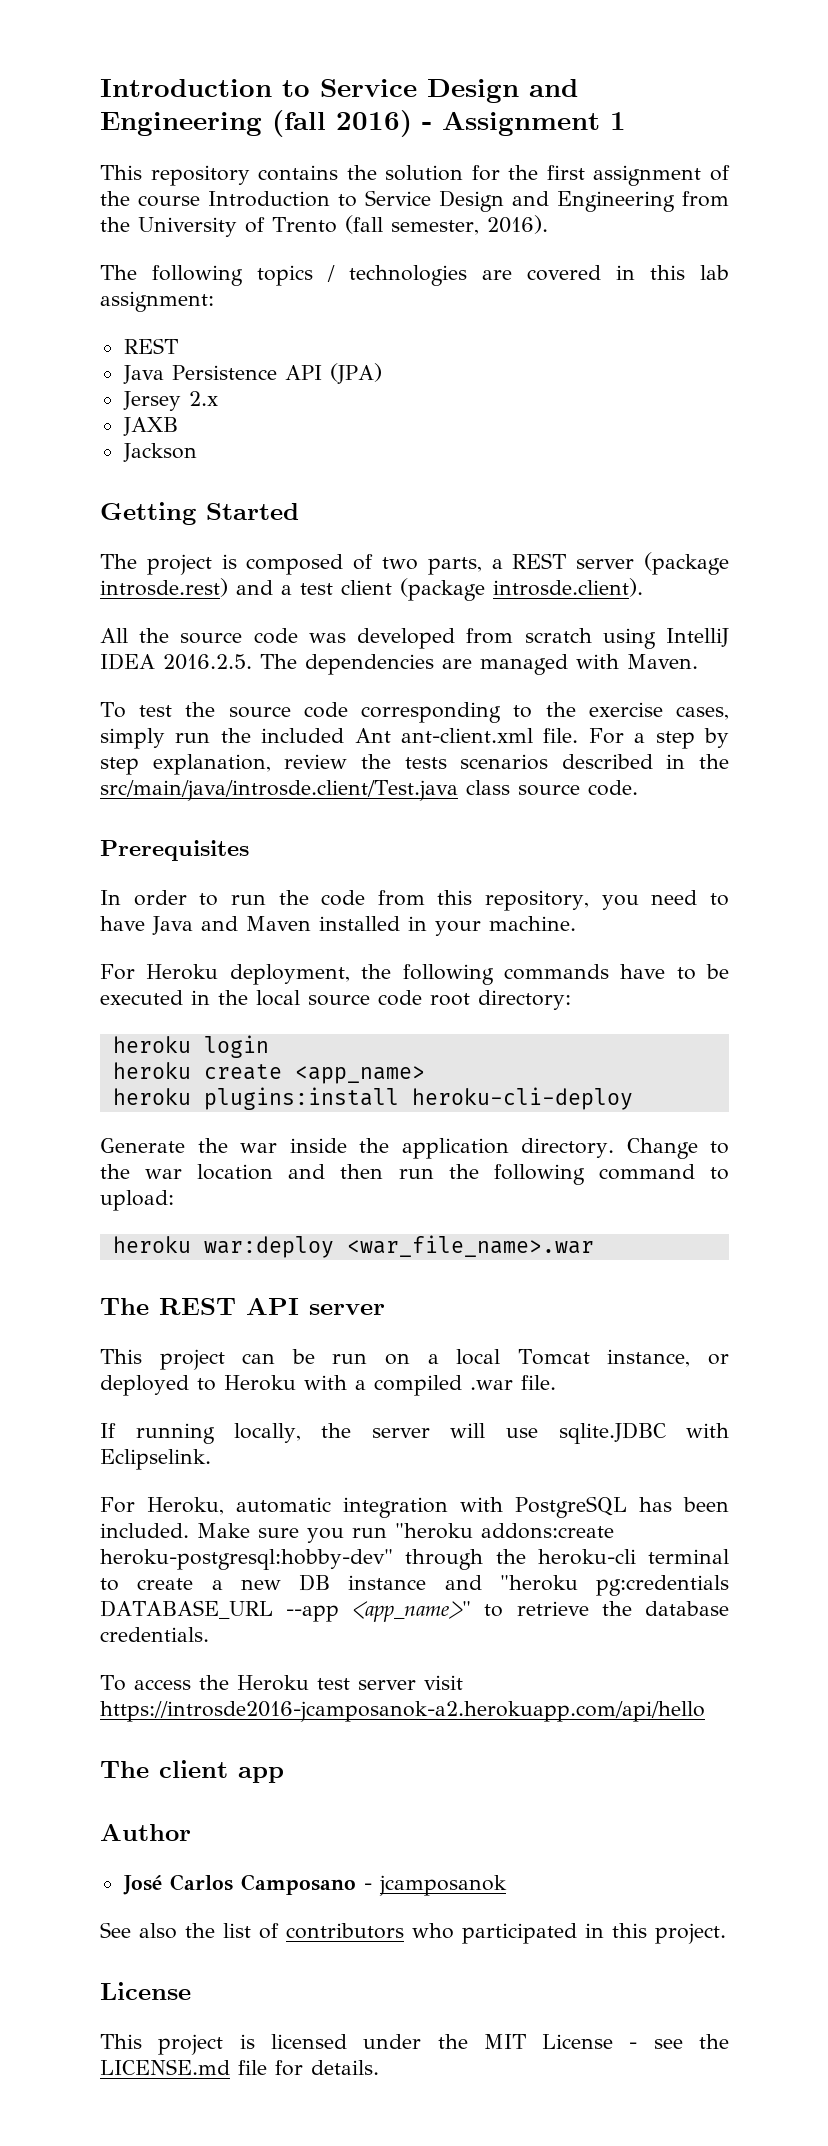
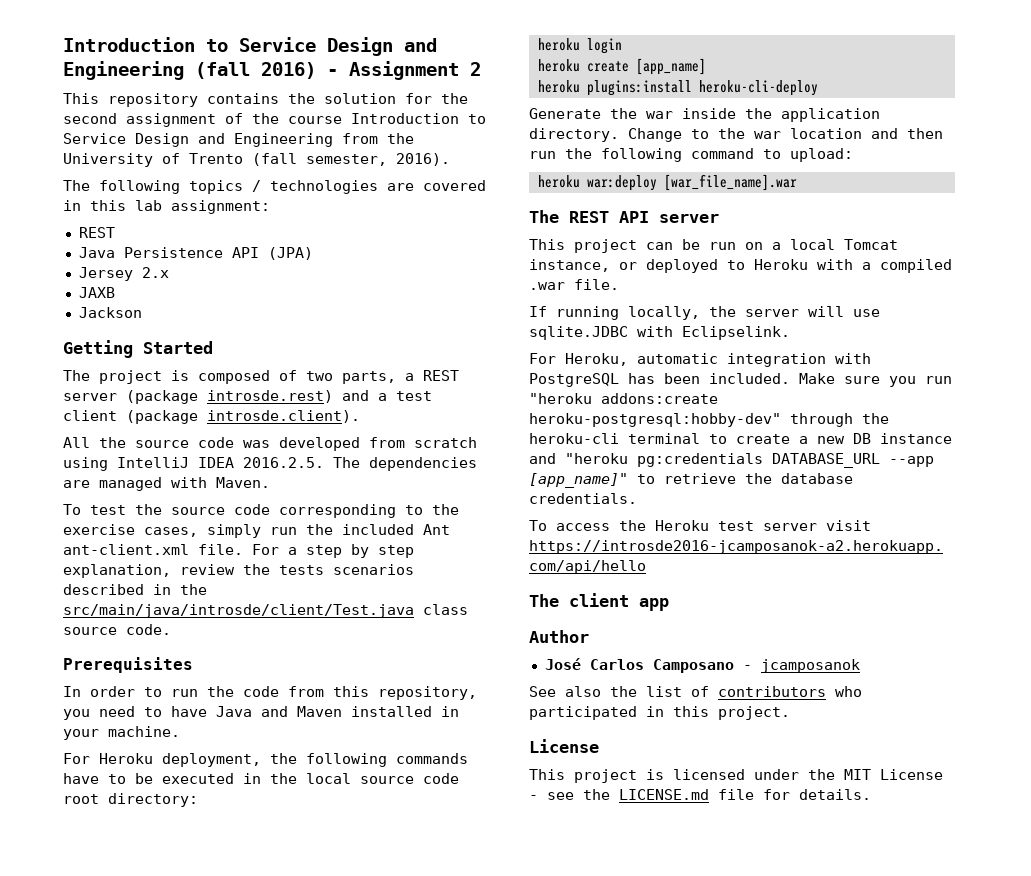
[610,112,626,130] 1 -> [470,62,481,76] 2
[546,165,585,180] first -> [63,113,117,124] second
[100,780,458,801] src/main/java/introsde.client/Test.java -> [63,604,414,618] src/main/java/introsde/client/Test.java
[294,1066,425,1084] <app_name> -> [635,58,706,75] [app_name]
[346,1235,594,1257] <war_file_name>.war -> [663,174,797,191] [war_file_name].war
[352,1601,472,1622] <app_name>" -> [529,473,628,488] [app_name]"

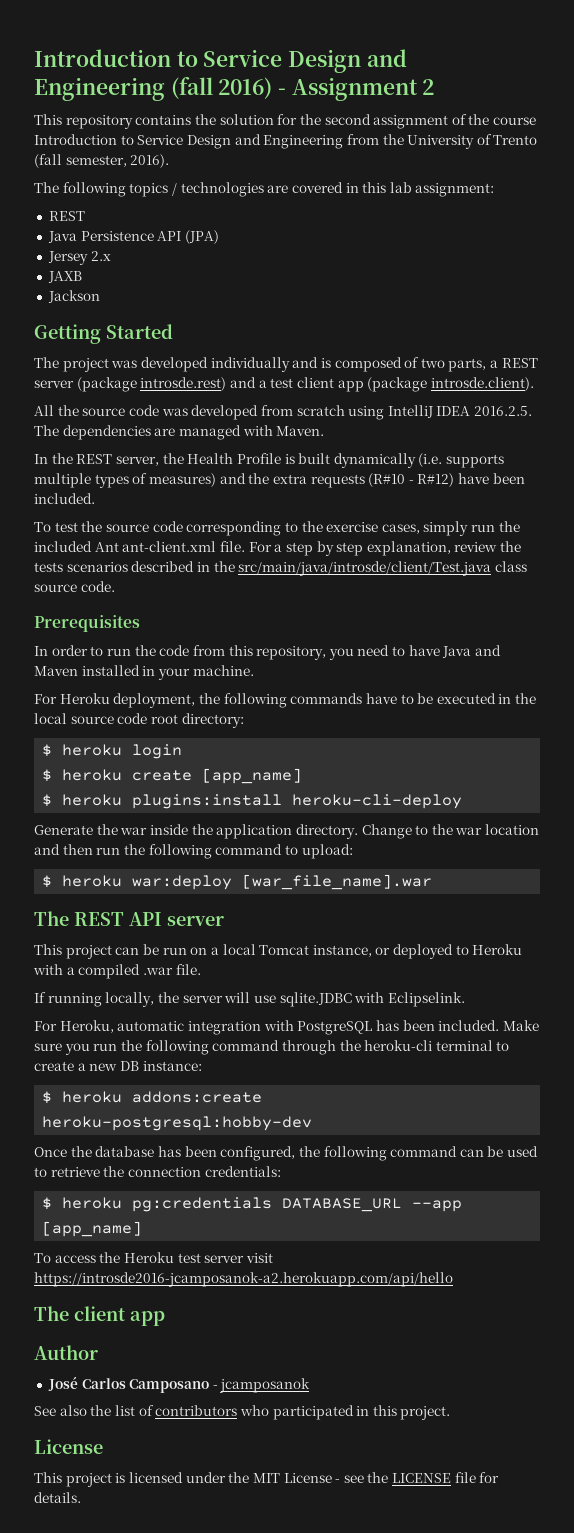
(162, 377) none -> [111,357,319,372] was developed individually and
(117, 415) none -> [337,380,364,392] app
(270, 482) none -> [34,453,505,468] [34,473,525,488] [34,493,95,504] // In the REST server, the Health Profile is built dynamically (i.e. supports multiple types of measures) and the extra requests (R#10 - R#12) have been included.
(198, 800) none -> [42,744,53,757] $
(622, 46) none -> [42,769,53,782] $
(706, 66) none -> [42,794,53,807] $
(853, 155) none -> [42,875,53,888] $
[529,393,718,404] [529,413,781,427] "heroku addons:create heroku-postgresql:hobby-dev" -> [120,1040,280,1055] the following command
[880,433,952,444] [529,453,934,468] [529,473,853,488] [529,493,637,504] instance and "heroku pg:credentials DATABASE_URL --app [app_name]" to retrieve the database credentials. -> [142,1061,202,1071] [42,1091,263,1104] [42,1116,313,1131] [34,1146,539,1161] [34,1166,281,1177] [42,1197,463,1212] [42,1221,143,1237] instance: // $ heroku addons:create heroku-postgresql:hobby-dev // Once the database has been configured, the following command can be used to retrieve the connection credentials: // $ heroku pg:credentials DATABASE_URL --app [app_name]
[619,789,709,800] LICENSE.md -> [392,1473,452,1483] LICENSE

